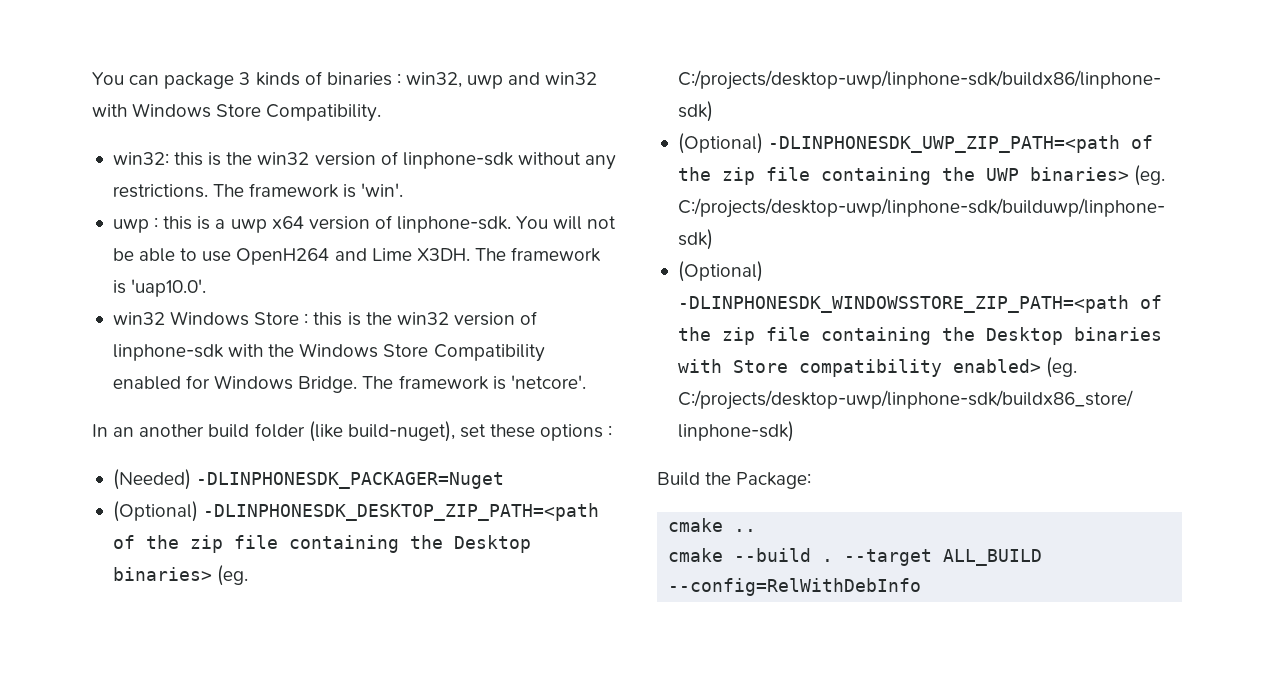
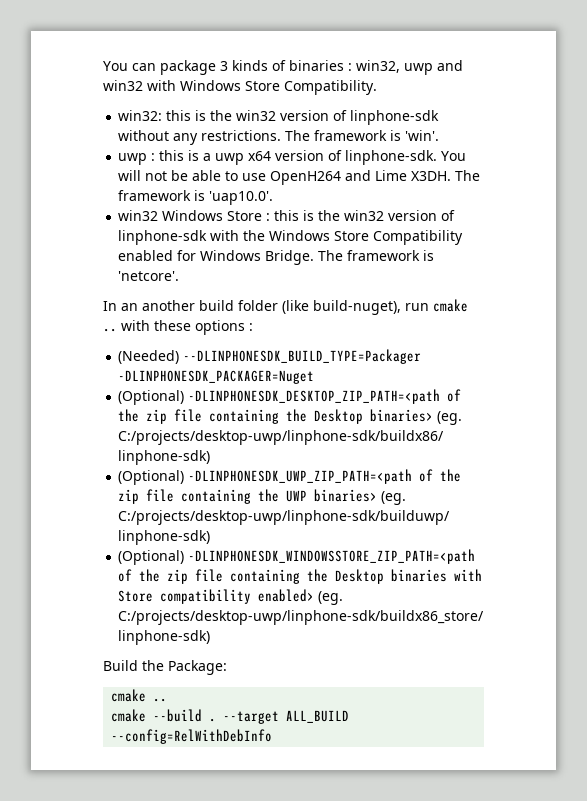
[459,424,486,438] set -> [405,299,468,312] [103,320,150,332] run cmake .. with
(191, 479) none -> [183,349,422,364] --DLINPHONESDK_BUILD_TYPE=Packager

